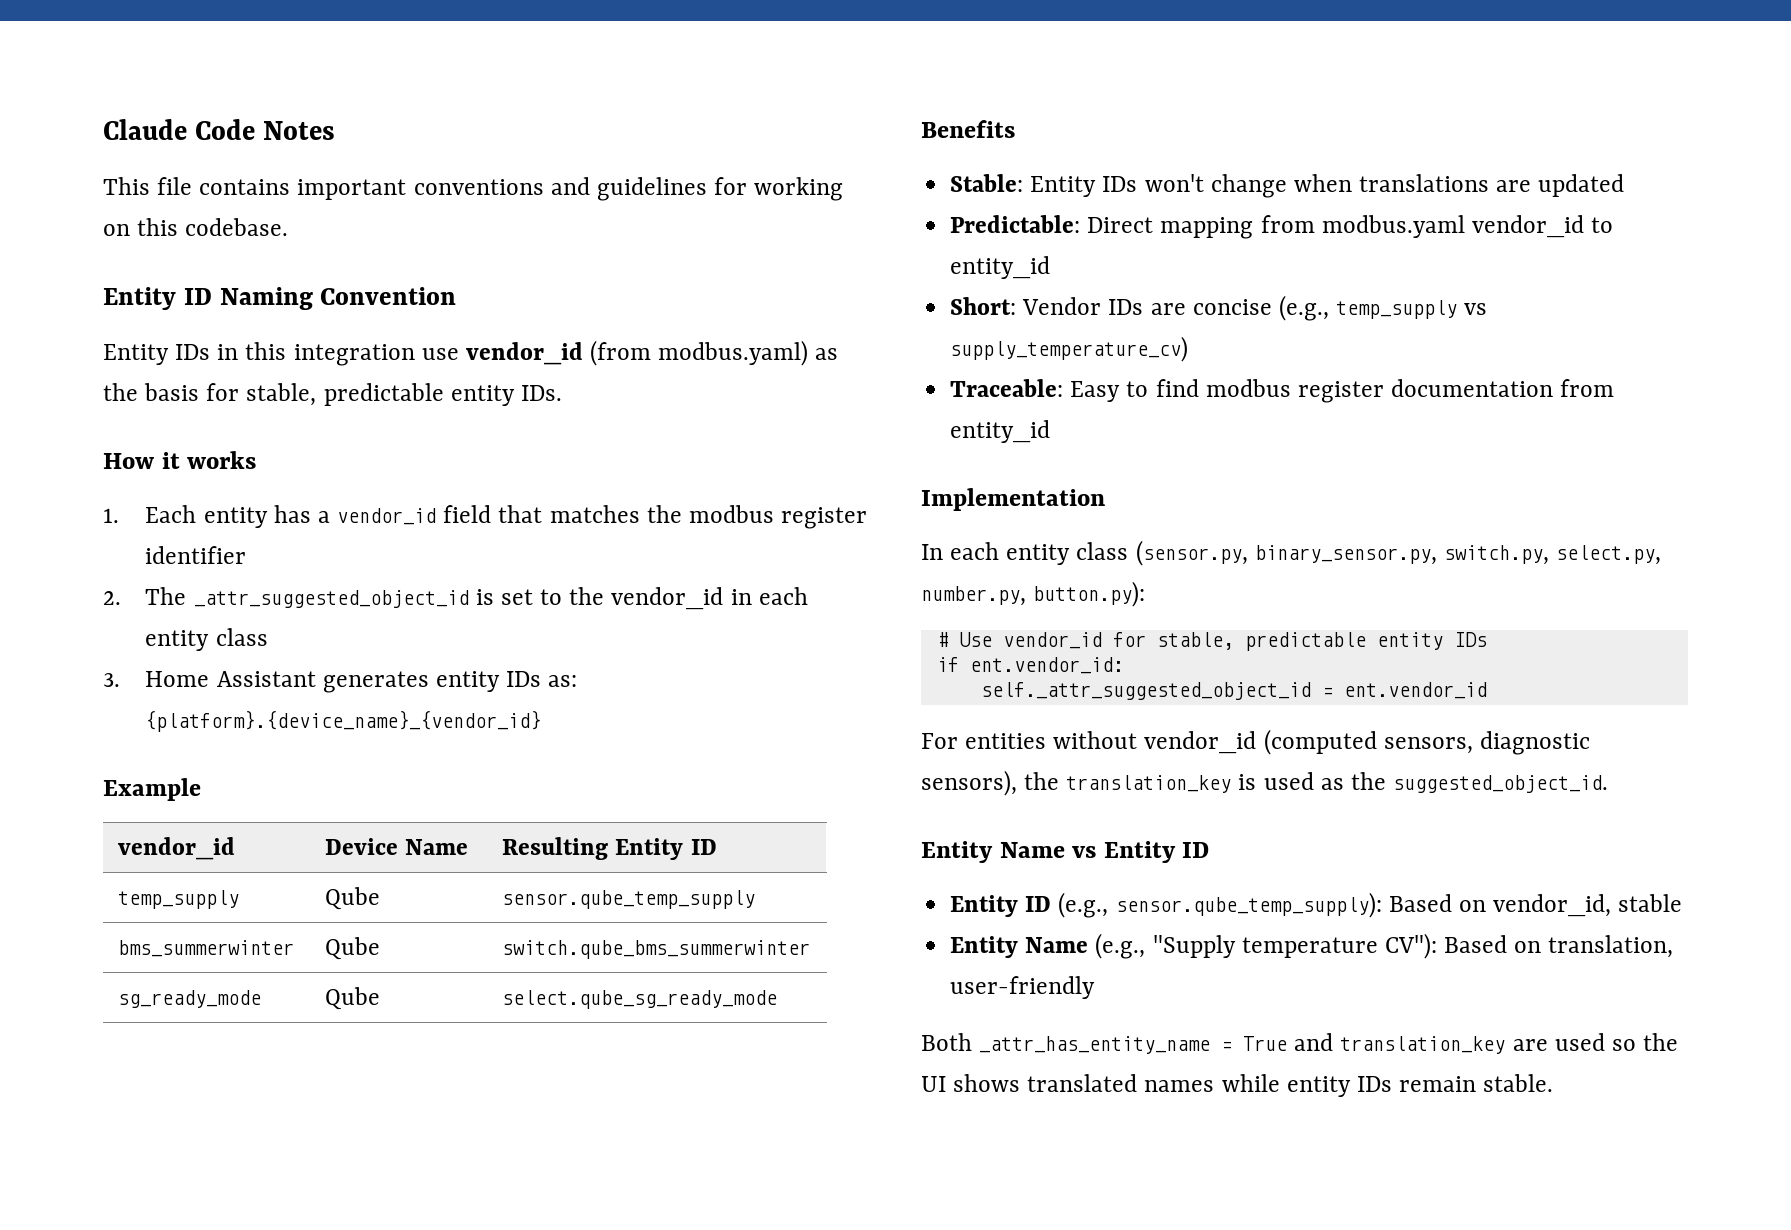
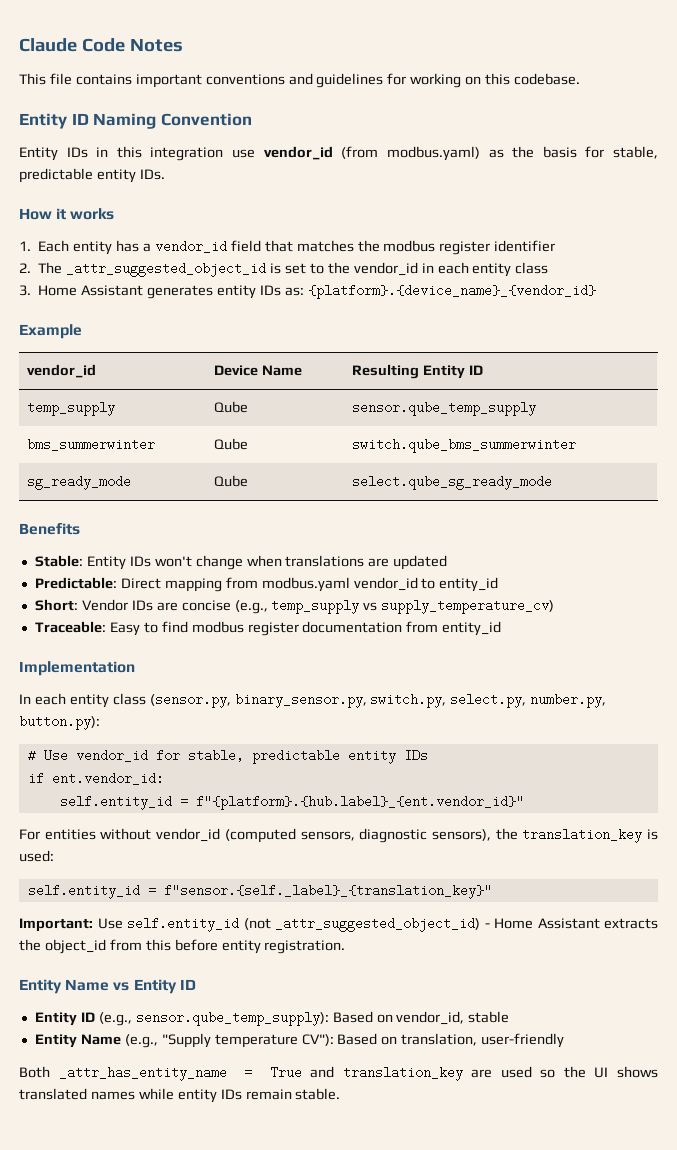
[980,682,1487,700] self._attr_suggested_object_id = ent.vendor_id -> [59,795,524,810] self.entity_id = f"{platform}.{hub.label}_{ent.vendor_id}"
[1263,772,1609,793] used as the suggested_object_id. -> [19,850,54,862] [27,884,492,899] [19,917,658,932] [19,939,346,954] used: // self.entity_id = f"sensor.{self._label}_{translation_key}" // Important: Use self.entity_id (not _attr_suggested_object_id) - Home Assistant extracts the object_id from this before entity registration.

